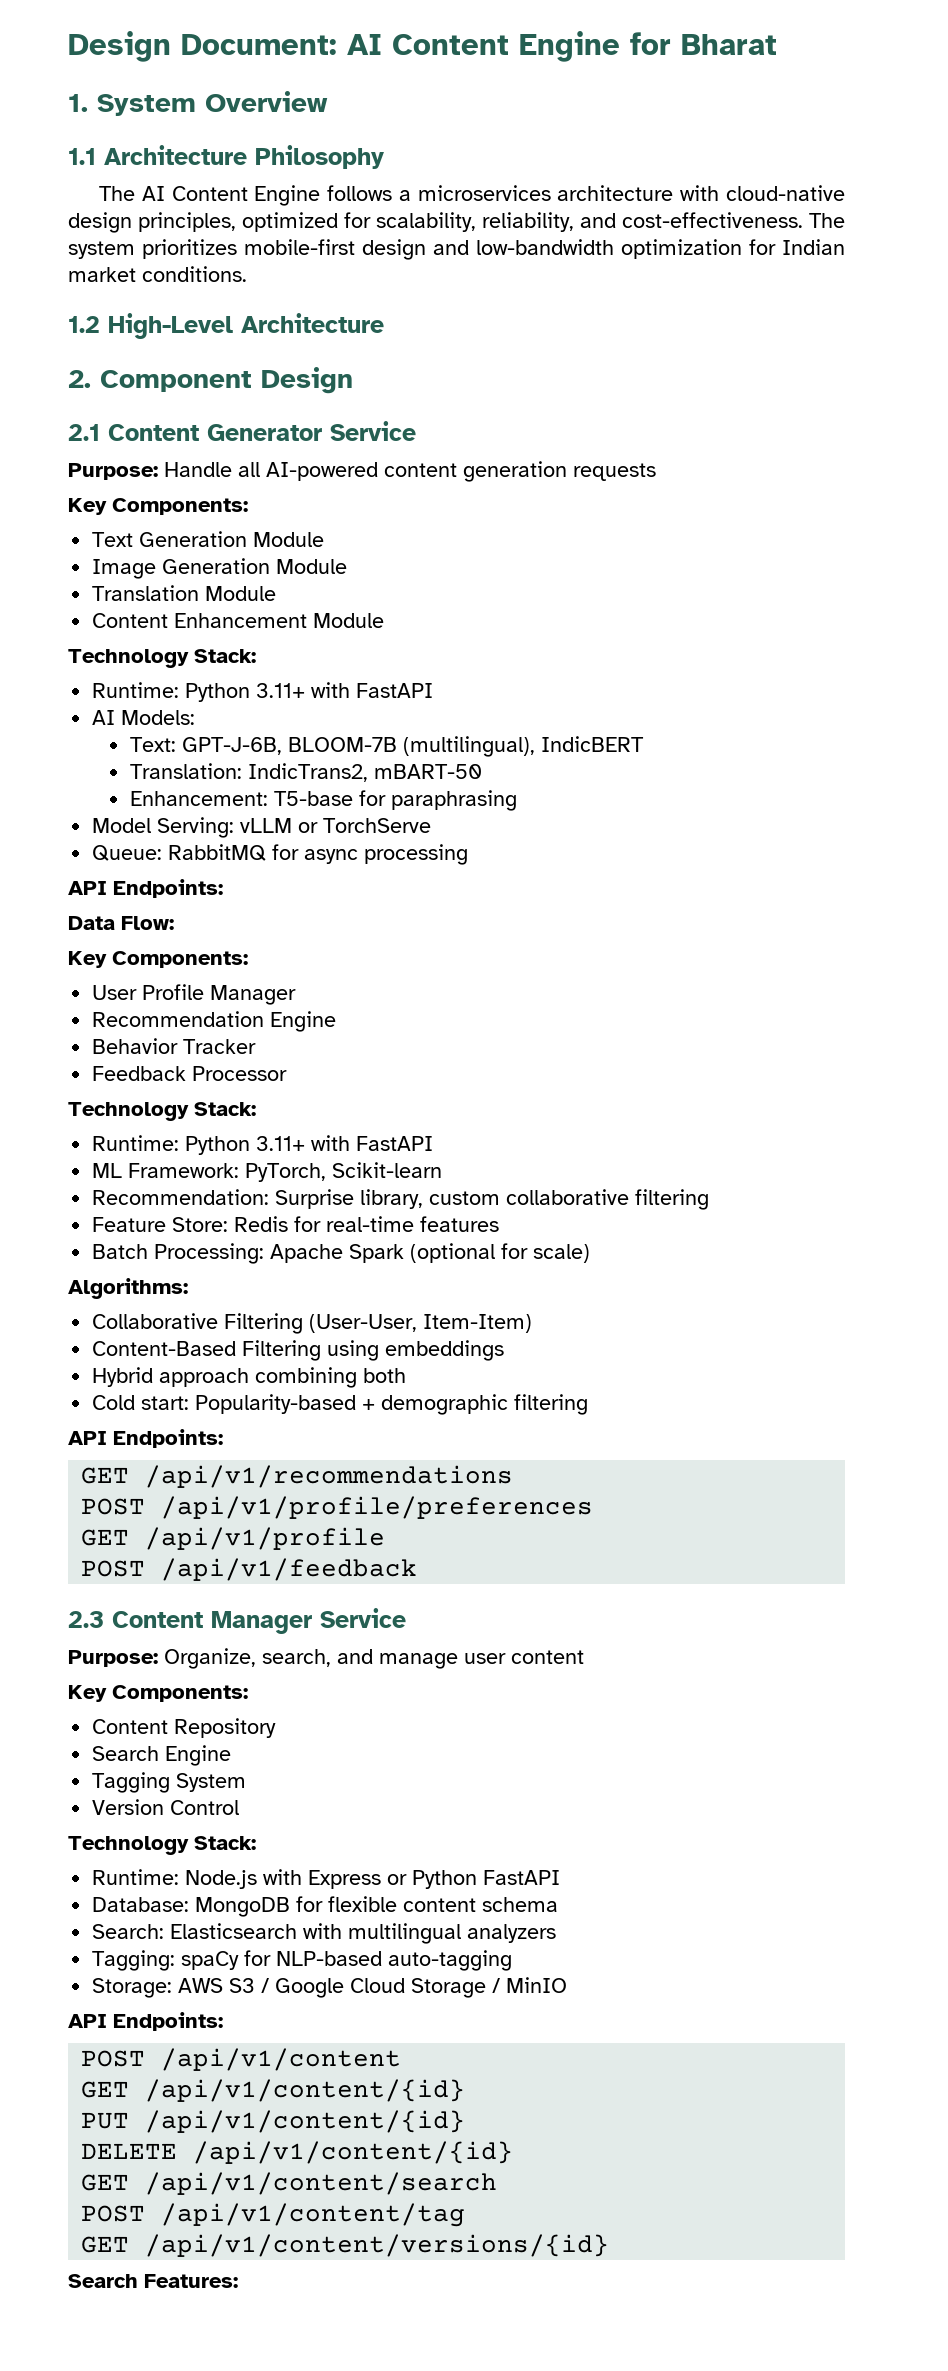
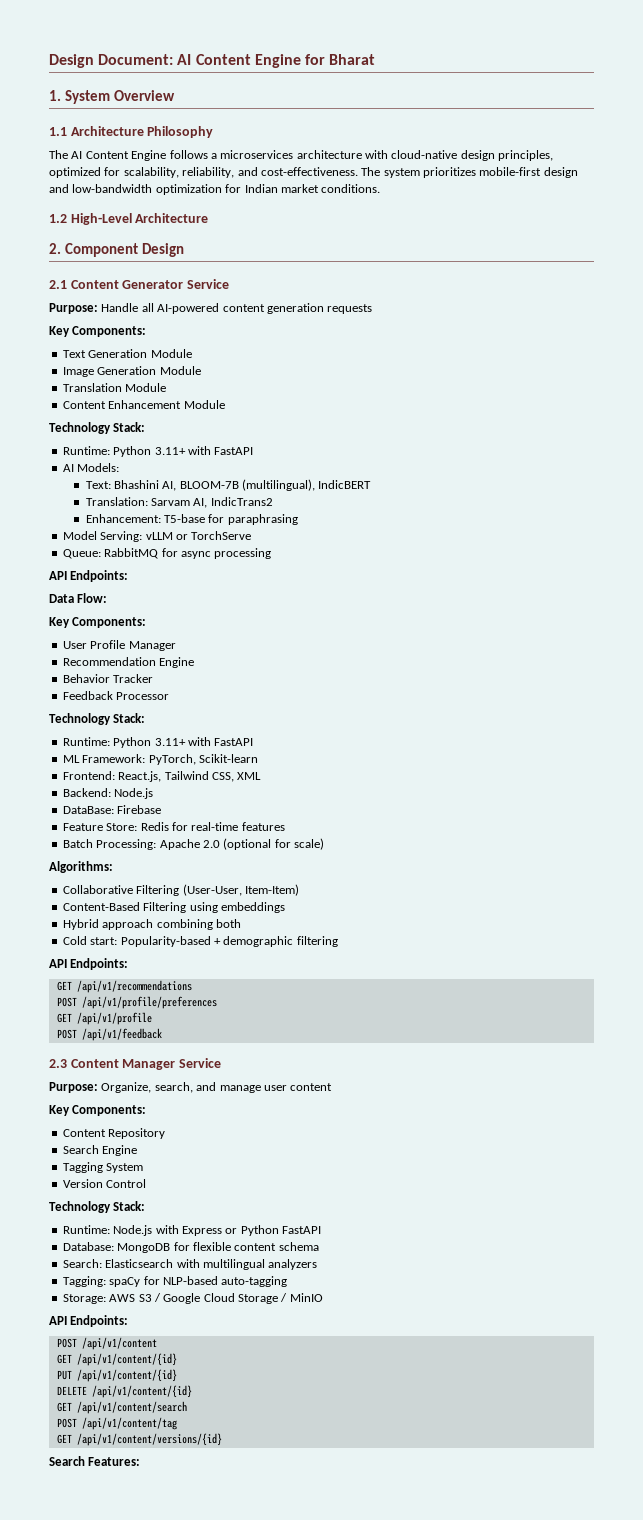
[182,737,283,755] GPT-J-6B, -> [113,480,177,491] Bhashini AI,
[248,763,483,782] IndicTrans2, mBART-50 -> [150,497,273,508] Sarvam AI, IndicTrans2
[92,1189,710,1210] Recommendation: Surprise library, custom collaborative filtering -> [62,771,262,782] [62,788,154,799] [62,805,162,814] Frontend: React.js, Tailwind CSS, XML // Backend: Node.js // DataBase: Firebase
[349,1244,405,1263] Spark -> [202,840,220,848] 2.0

